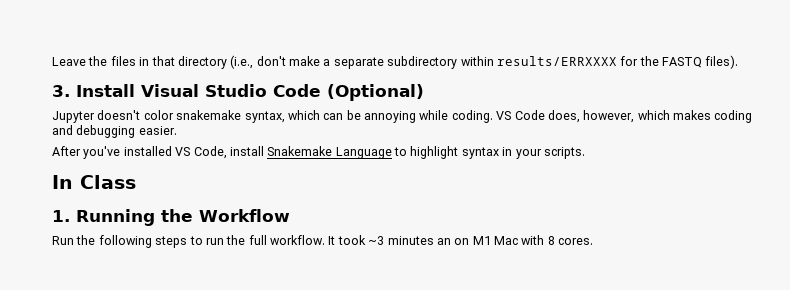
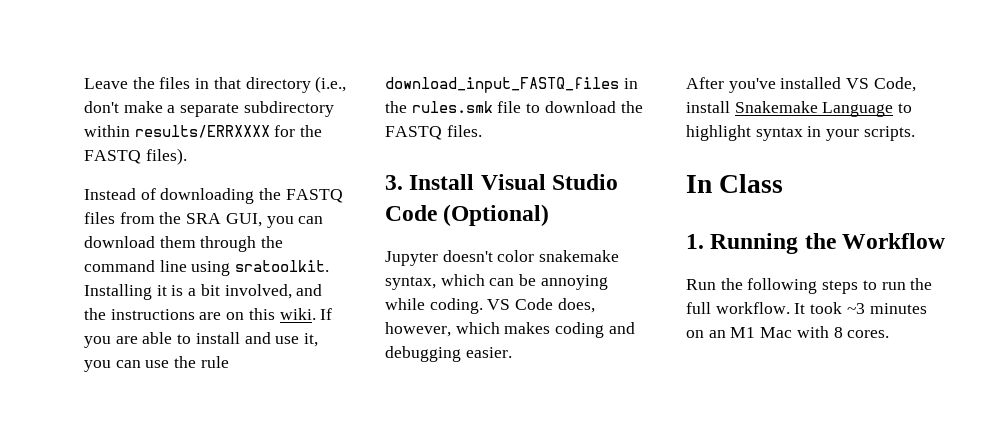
(739, 62) none -> [84,188,343,204] [84,212,324,228] [84,236,284,252] [84,260,330,276] [84,284,323,300] [84,308,333,320] [84,332,319,348] [84,356,229,372] [385,77,638,93] [385,101,643,113] [385,125,482,140] // Instead of downloading the FASTQ files from the SRA GUI, you can download them through the command line using sratoolkit. Installing it is a bit involved, and the instructions are on this wiki. If you are able to install and use it, you can use the rule download_input_FASTQ_files in the rules.smk file to download the FASTQ files.
[436,238,470,245] an on -> [686,330,726,338] on an

